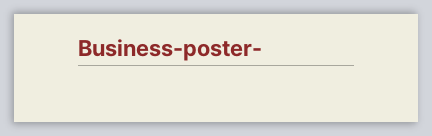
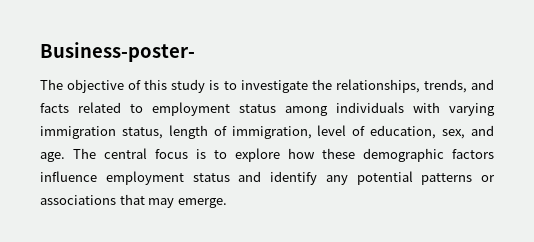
(262, 50) none -> [40,79,494,93] [40,102,495,116] [40,125,495,139] [40,148,494,162] [40,171,495,185] [40,194,227,208] // The objective of this study is to investigate the relationships, trends, and facts related to employment status among individuals with varying immigration status, length of immigration, level of education, sex, and age. The central focus is to explore how these demographic factors influence employment status and identify any potential patterns or associations that may emerge.

